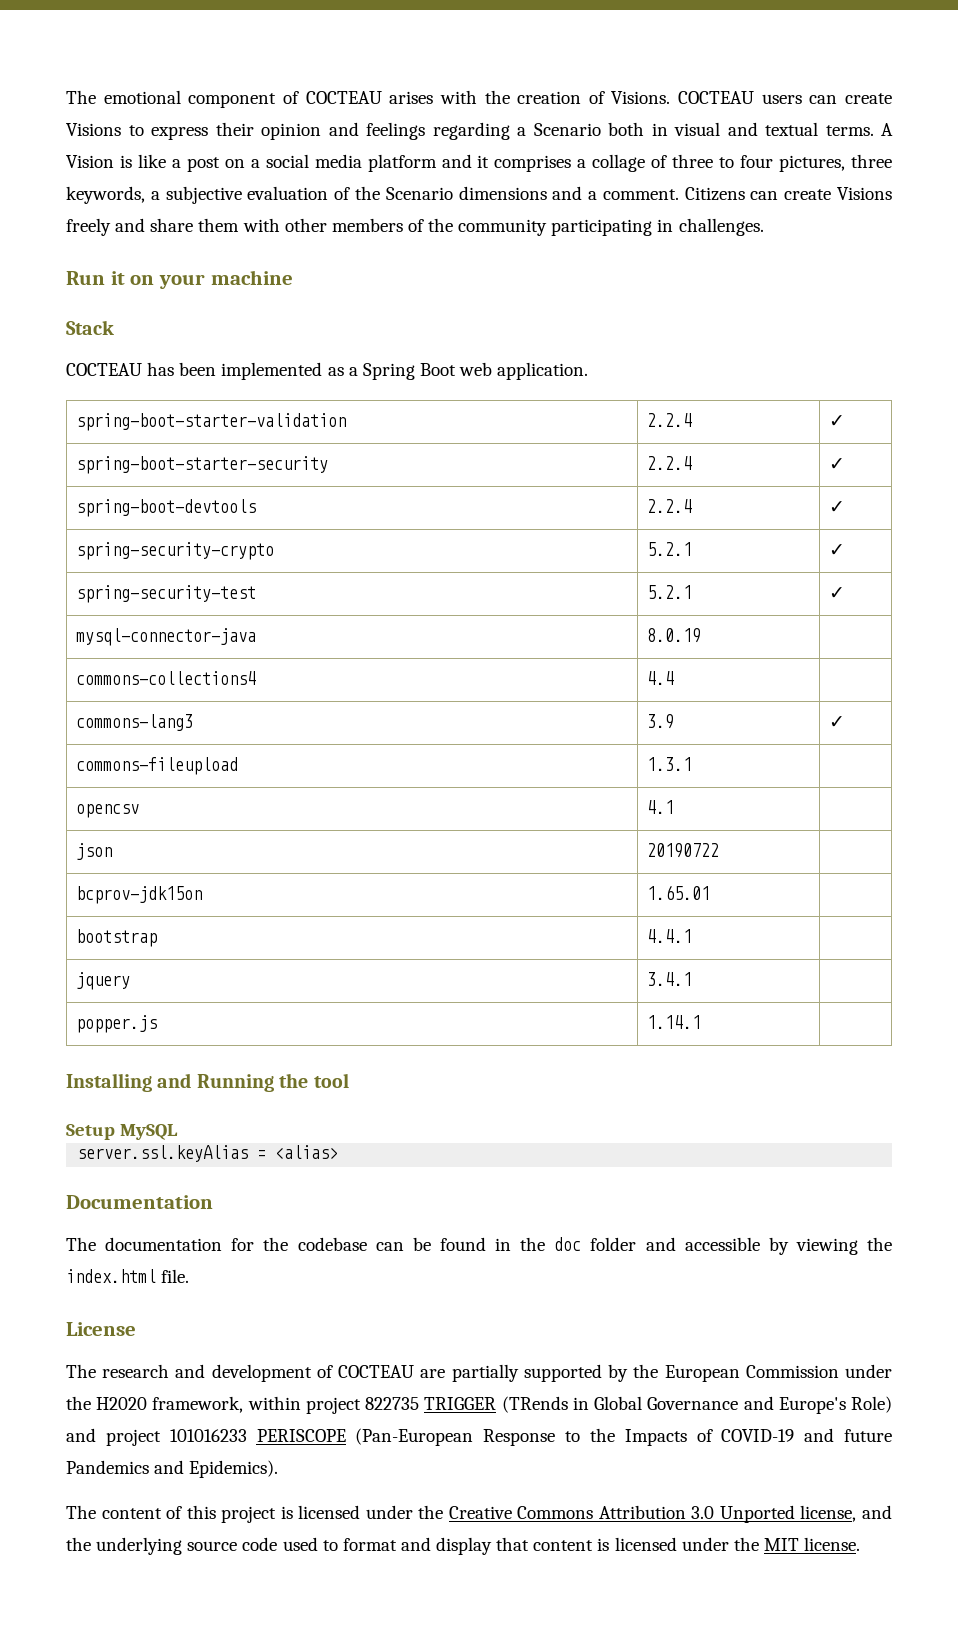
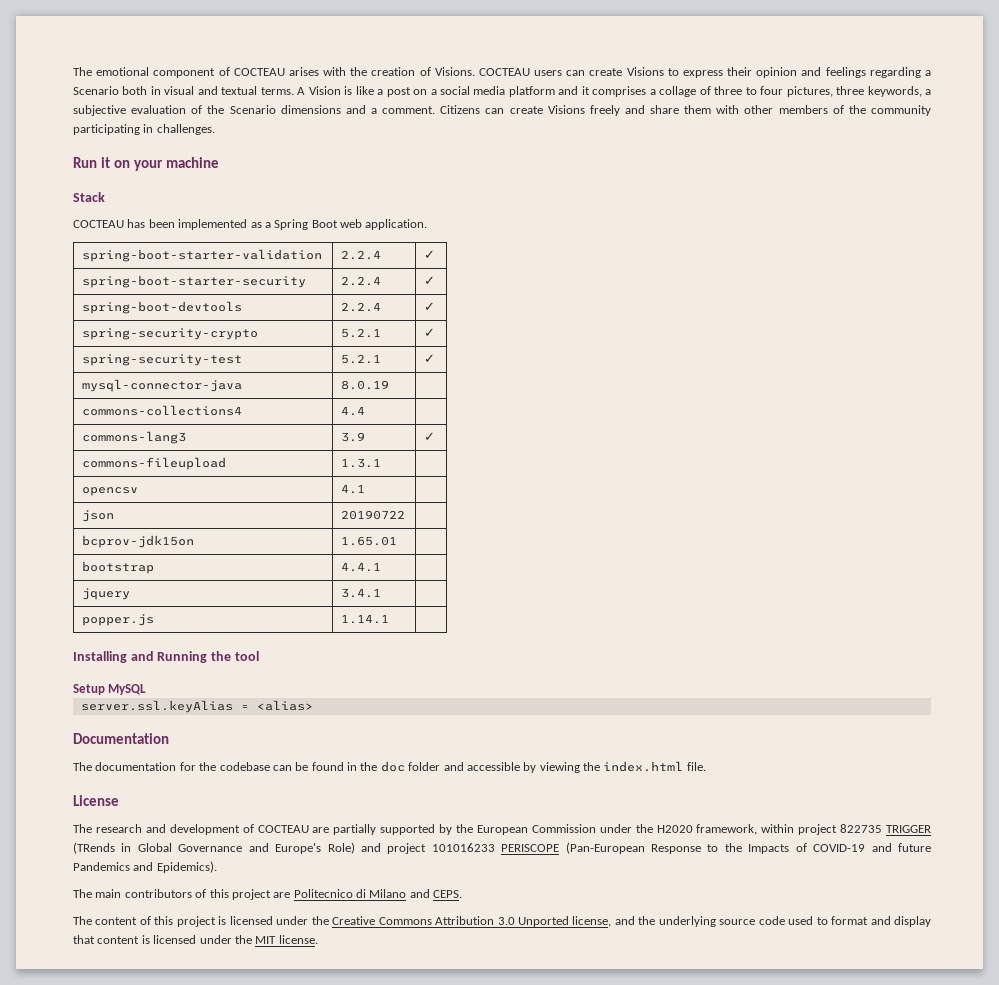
(279, 1469) none -> [73,889,463,900] // The main contributors of this project are Politecnico di Milano and CEPS.

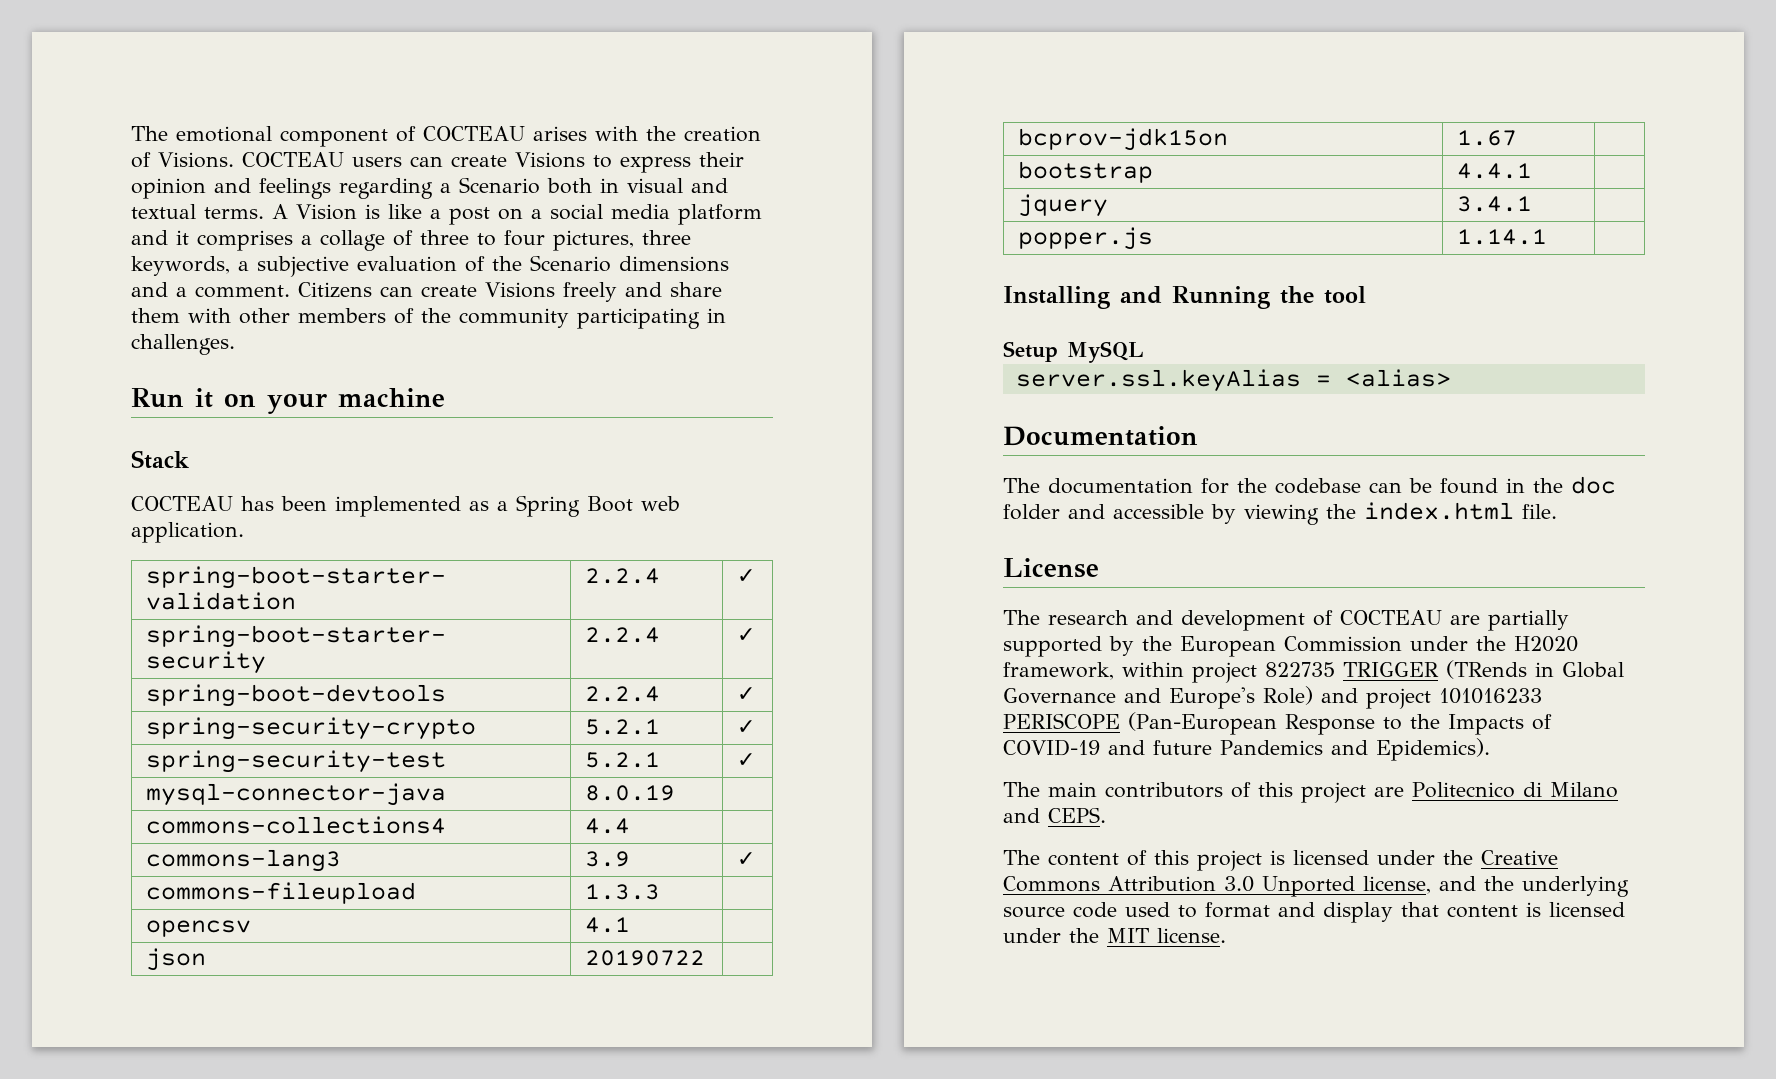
[341,458,382,468] 1.3.1 -> [585,884,661,900] 1.3.3
[341,536,398,546] 1.65.01 -> [1457,130,1518,146] 1.67

